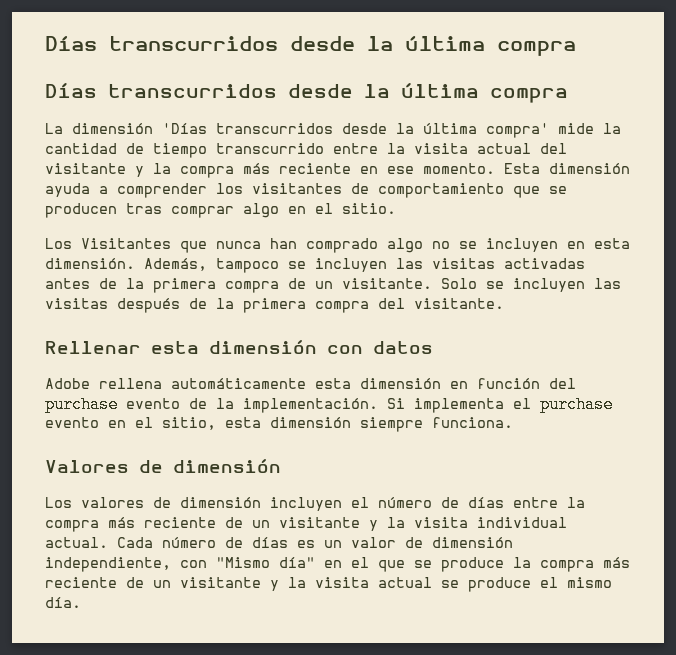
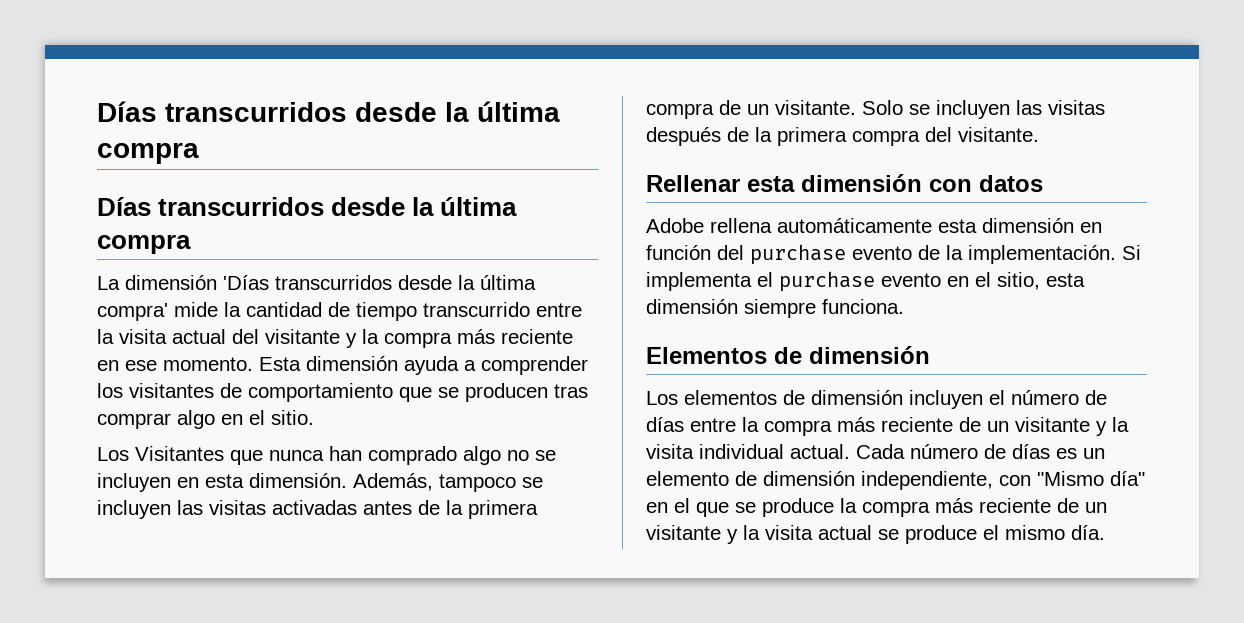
[45,460,129,473] Valores -> [646,347,767,364] Elementos
[81,497,144,508] valores -> [684,390,777,405] elementos
[351,537,396,548] valor -> [646,471,729,486] elemento

